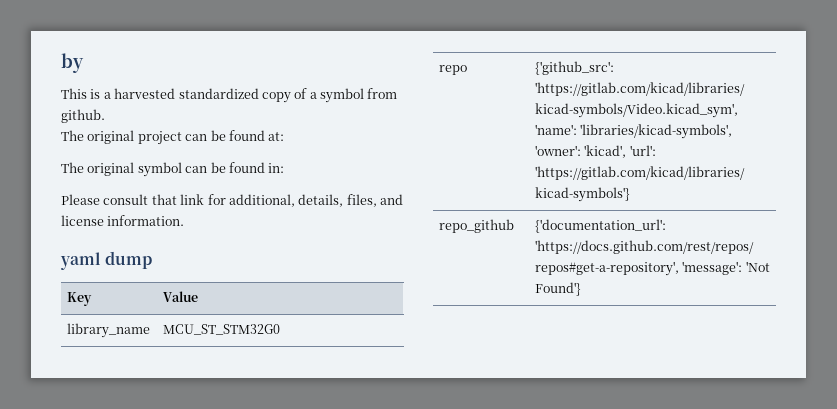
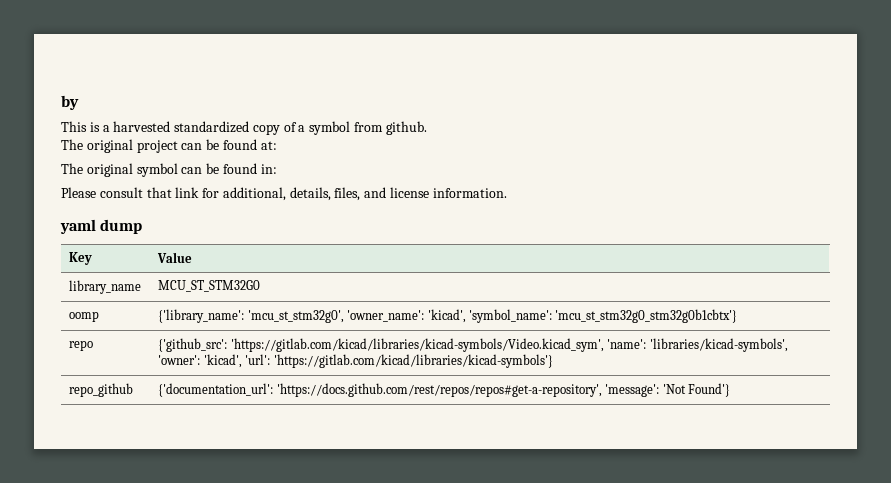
(281, 329) none -> [69,311,100,322] [158,309,738,323] // oomp | {'library_name': 'mcu_st_stm32g0', 'owner_name': 'kicad', 'symbol_name': 'mcu_st_stm32g0_stm32g0b1cbtx'}

